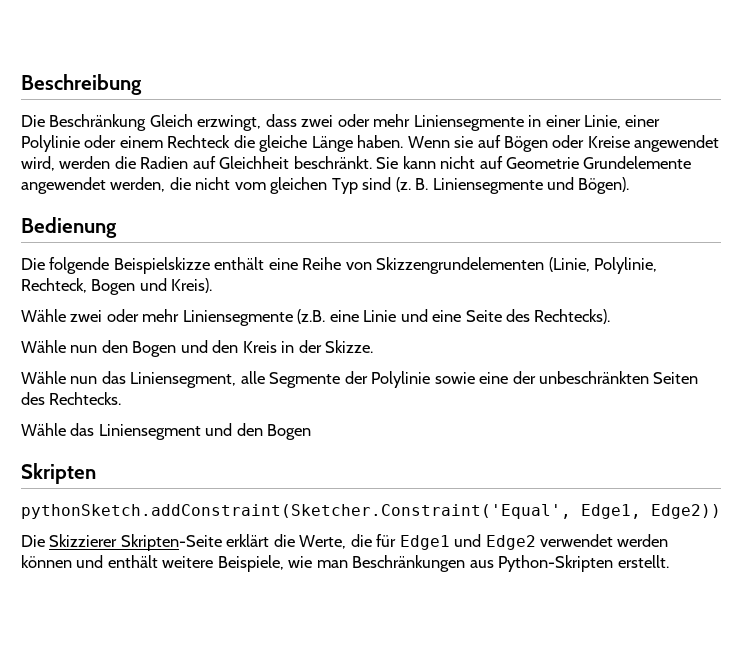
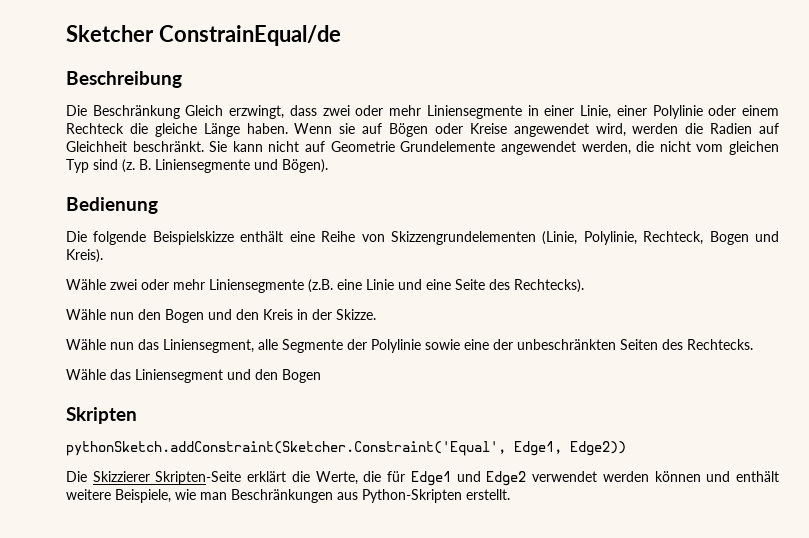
(21, 84) none -> [66,25,341,46] Sketcher ConstrainEqual/de //

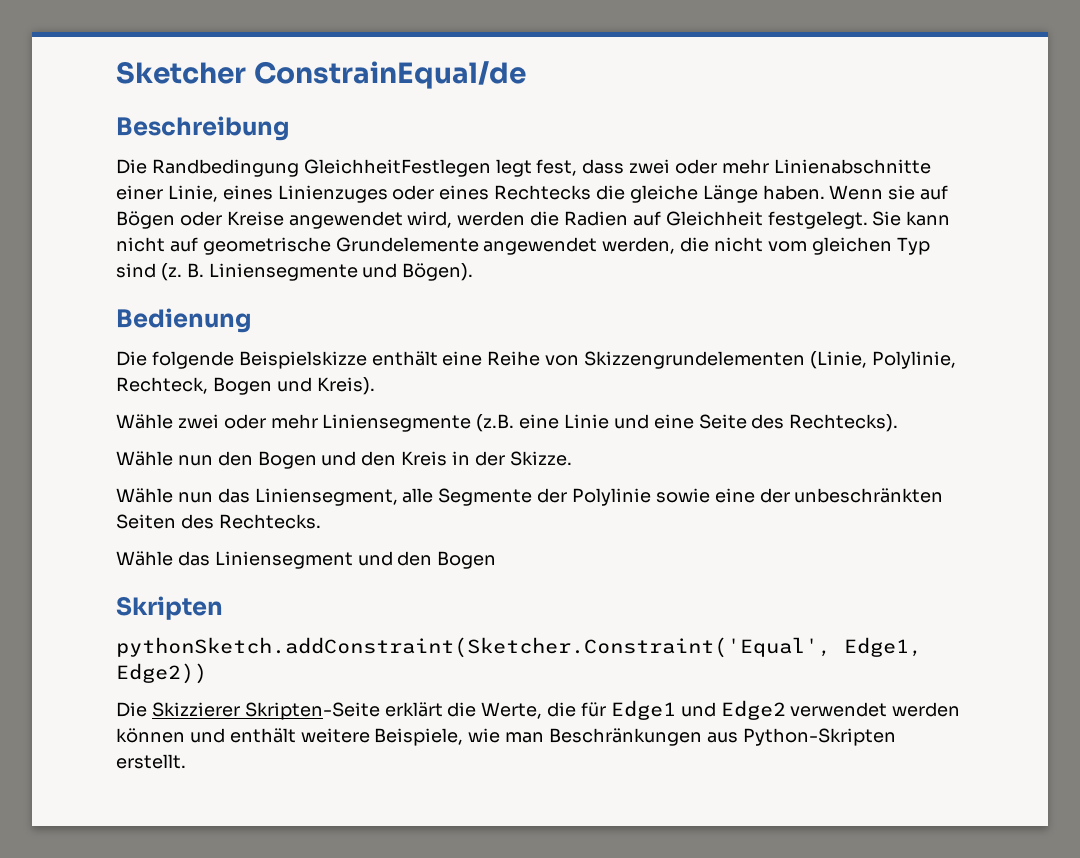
[92,105,780,119] [66,123,124,134] Beschränkung Gleich erzwingt, dass zwei oder mehr Liniensegmente in einer Linie, einer Polylinie oder einem Rechteck -> [151,159,931,177] [116,185,592,203] Randbedingung GleichheitFestlegen legt fest, dass zwei oder mehr Linienabschnitte einer Linie, eines Linienzuges oder eines Rechtecks
[132,141,204,152] beschränkt. -> [767,211,868,229] festgelegt.
[330,141,395,152] Geometrie -> [202,237,331,255] geometrische

